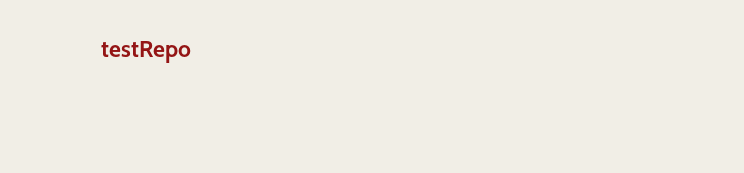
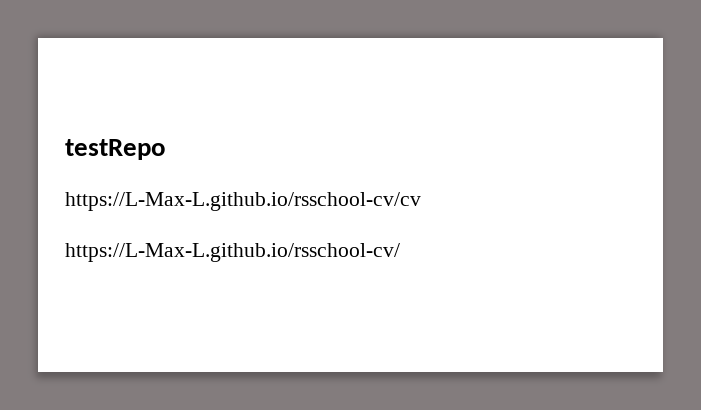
(191, 52) none -> [65,192,421,211] [65,243,400,262] // https://L-Max-L.github.io/rsschool-cv/cv // https://L-Max-L.github.io/rsschool-cv/

